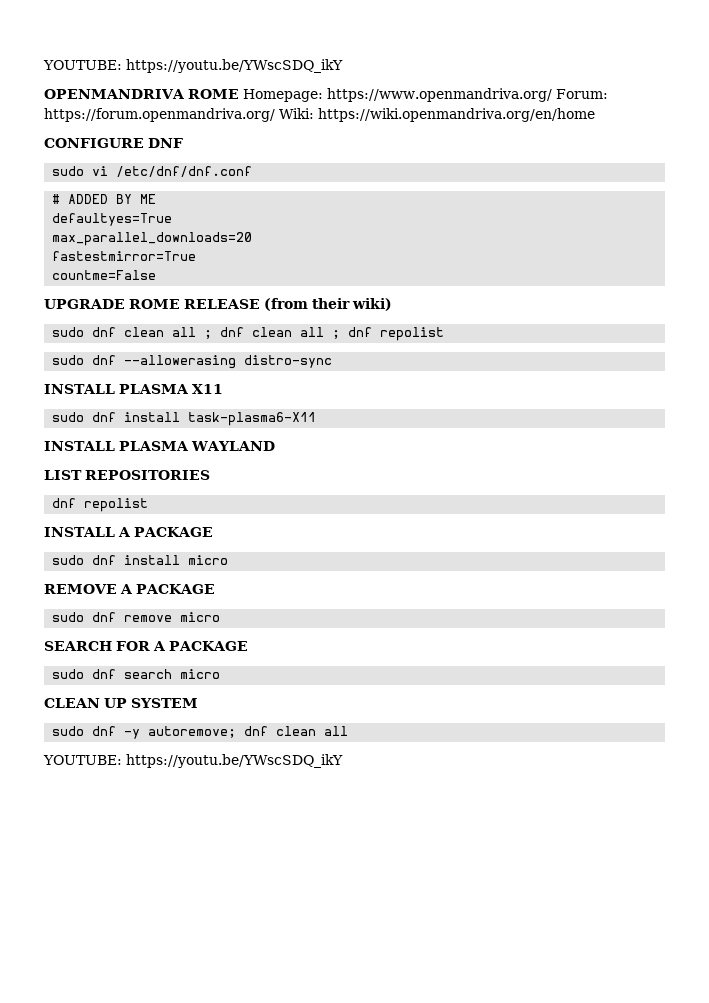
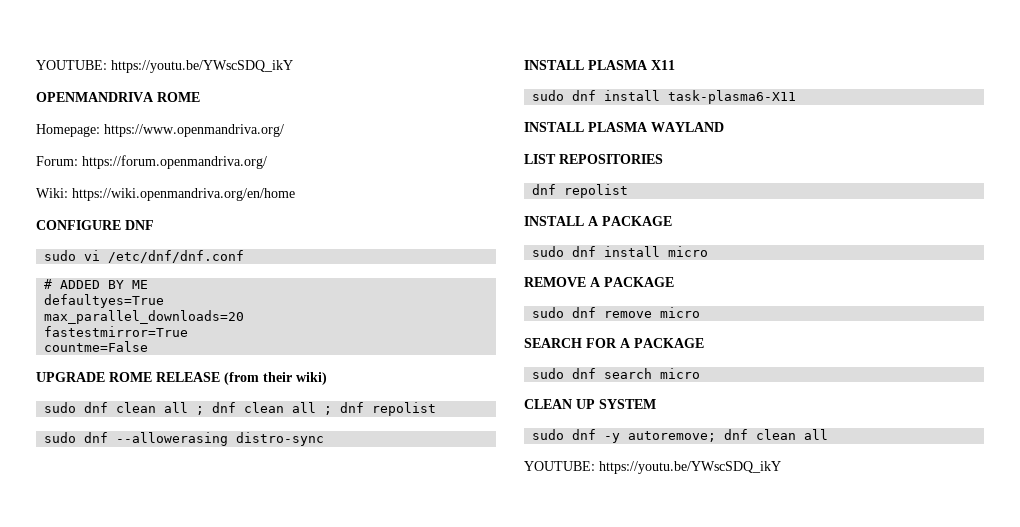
(239, 94) none -> (200, 97) //
(552, 95) none -> (284, 130) //
(275, 115) none -> (267, 162) //

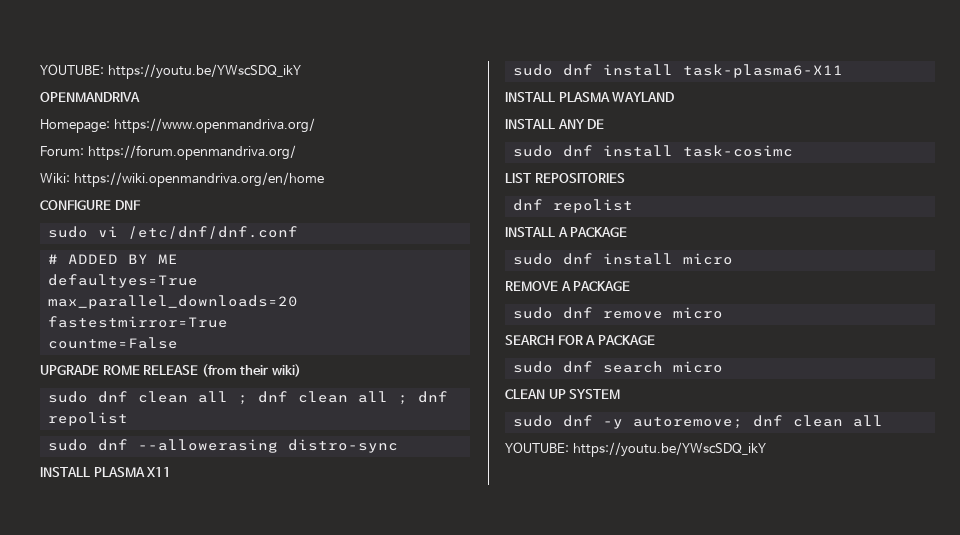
[157,92,200,102] ROME -> (140, 97) none
(724, 127) none -> [505,119,605,129] [512,145,793,157] // INSTALL ANY DE // sudo dnf install task-cosimc

